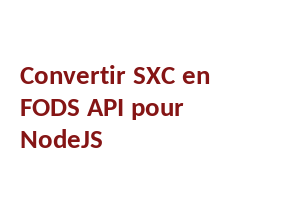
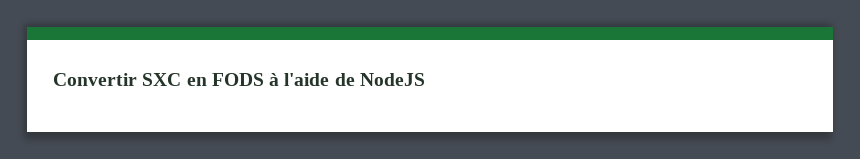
[87,99,185,120] API pour -> [269,73,355,86] à l'aide de

